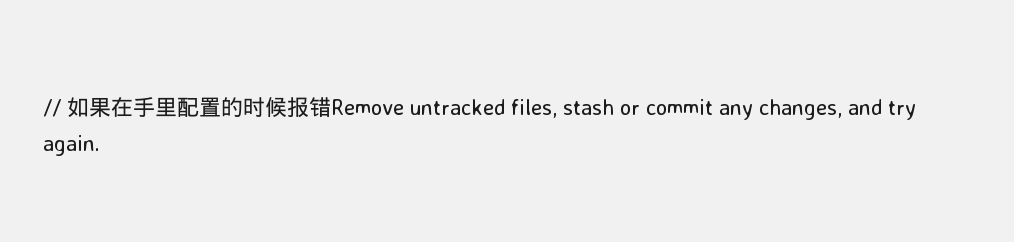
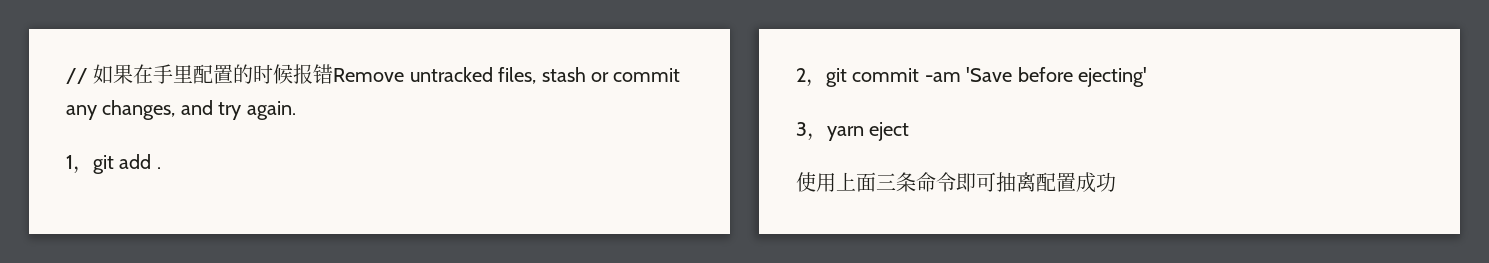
(100, 145) none -> [66,154,161,174] [796,67,1147,87] [796,122,910,141] [796,172,1116,193] // 1，git add . // 2，git commit -am 'Save before ejecting' // 3，yarn eject // 使用上面三条命令即可抽离配置成功

